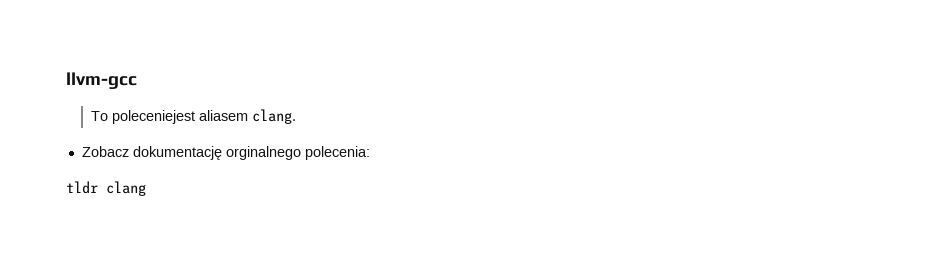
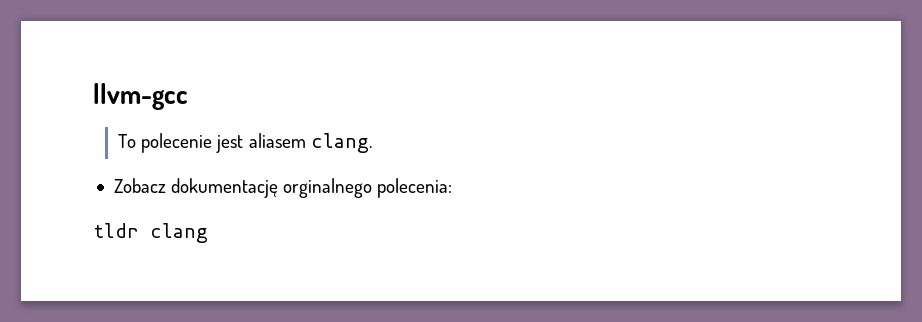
[111,110,195,124] poleceniejest -> [141,133,244,153] polecenie jest

